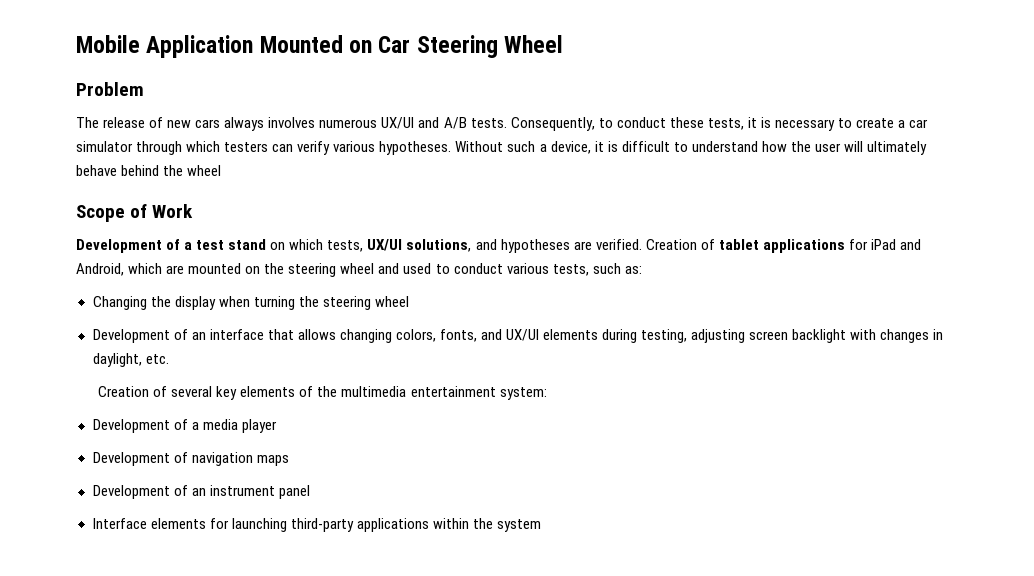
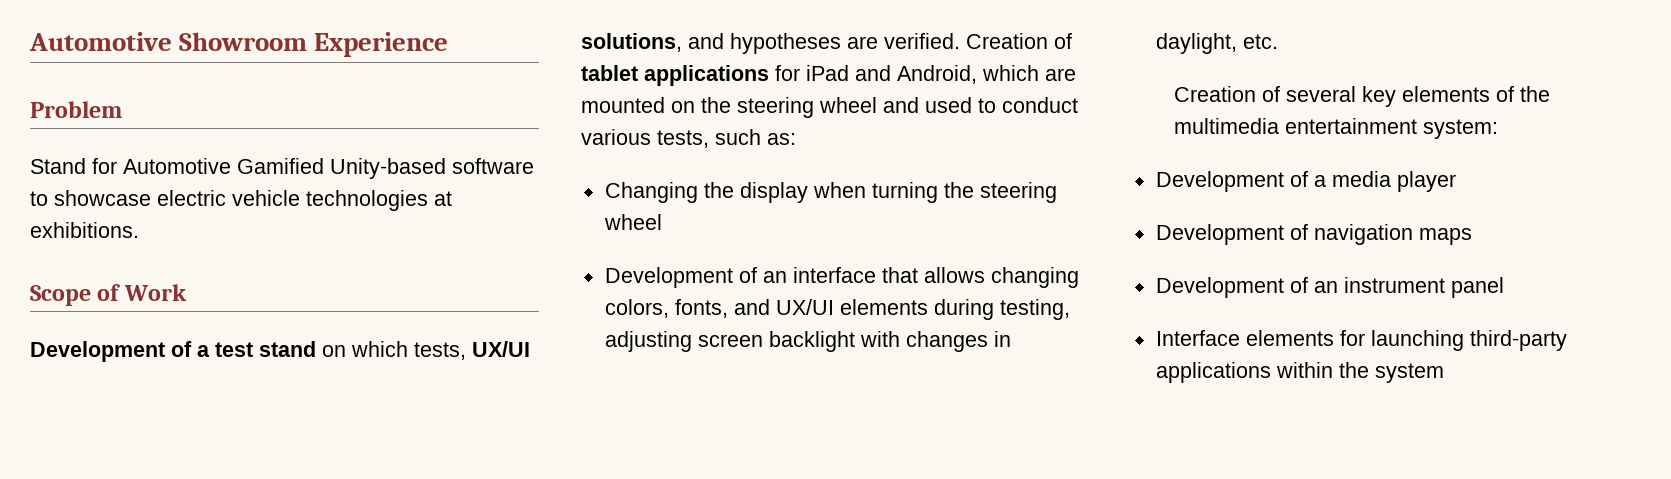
[76,35,564,58] [76,82,144,96] [76,117,929,131] [76,141,928,155] [76,165,222,176] Mobile Application Mounted on Car Steering Wheel // Problem // The release of new cars always involves numerous UX/UI and A/B tests. Consequently, to conduct these tests, it is necessary to create a car simulator through which testers can verify various hypotheses. Without such a device, it is difficult to understand how the user will ultimately behave behind the wheel -> [29,32,449,57] [30,101,122,118] [30,158,534,179] [30,190,452,211] [30,222,139,238] Automotive Showroom Experience // Problem // Stand for Automotive Gamified Unity-based software to showcase electric vehicle technologies at exhibitions.

